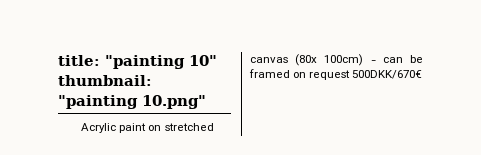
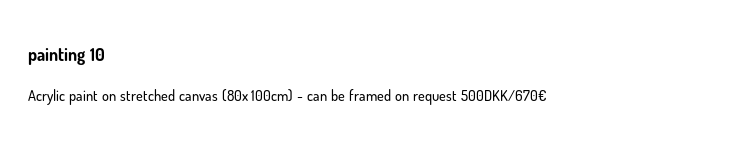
[58,55,217,69] [58,75,152,86] [58,95,206,109] title: "painting 10" thumbnail: "painting 10.png" -> [28,48,105,65] painting 10

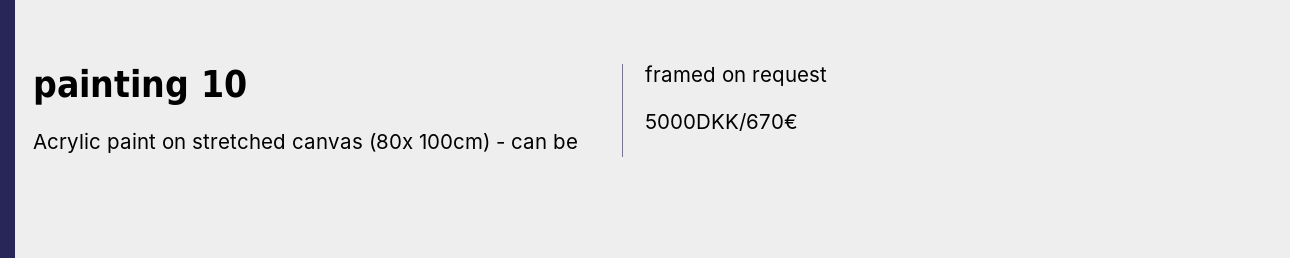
[460,90,547,101] 500DKK/670€ -> [645,113,798,131] // 5000DKK/670€

